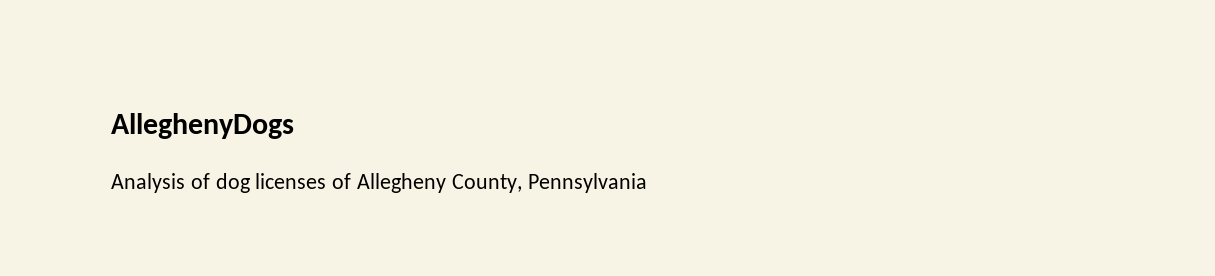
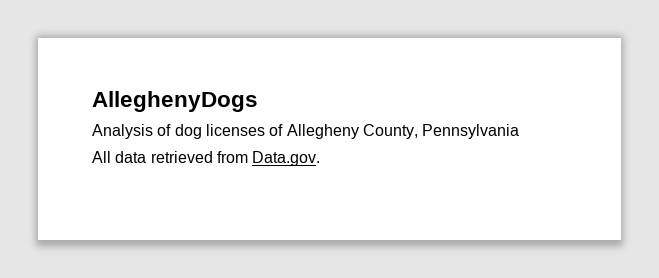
(647, 183) none -> [92,151,321,166] // All data retrieved from Data.gov.

